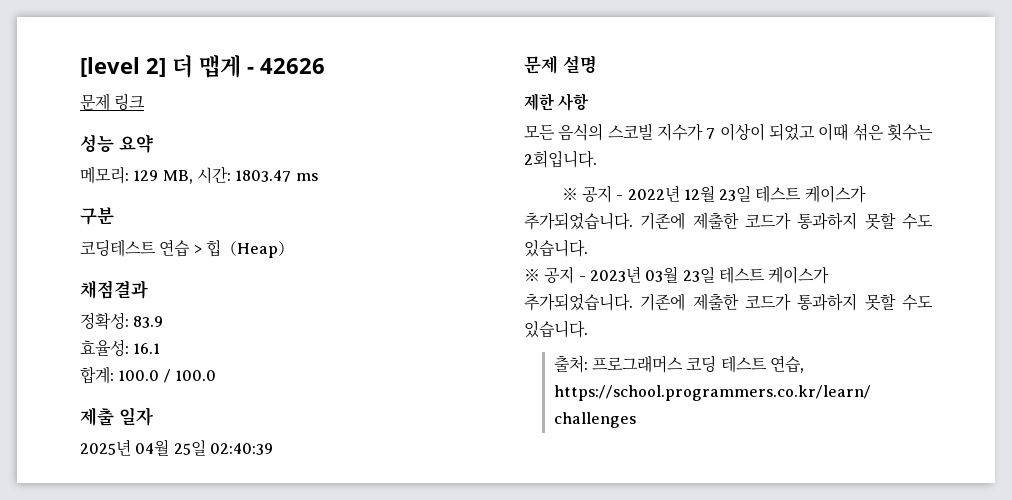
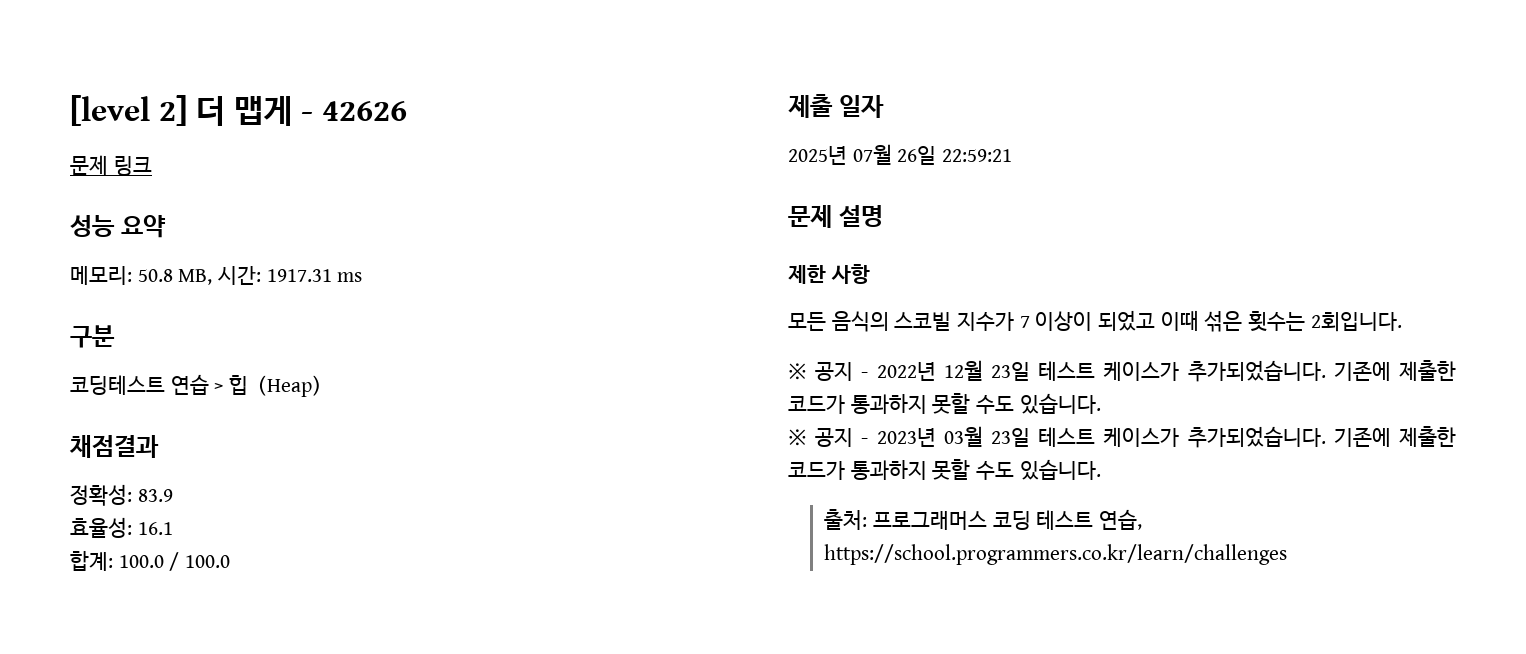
[133,170,159,181] 129 -> [137,269,173,282] 50.8
[235,170,292,182] 1803.47 -> [266,269,332,282] 1917.31
[135,439,273,456] 04월 25일 02:40:39 -> [852,144,1013,165] 07월 26일 22:59:21

